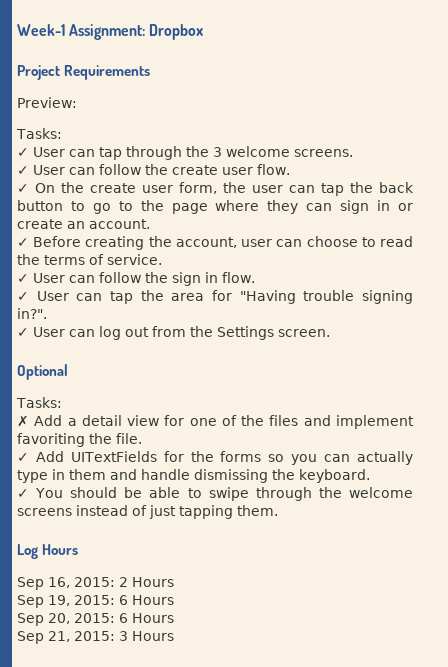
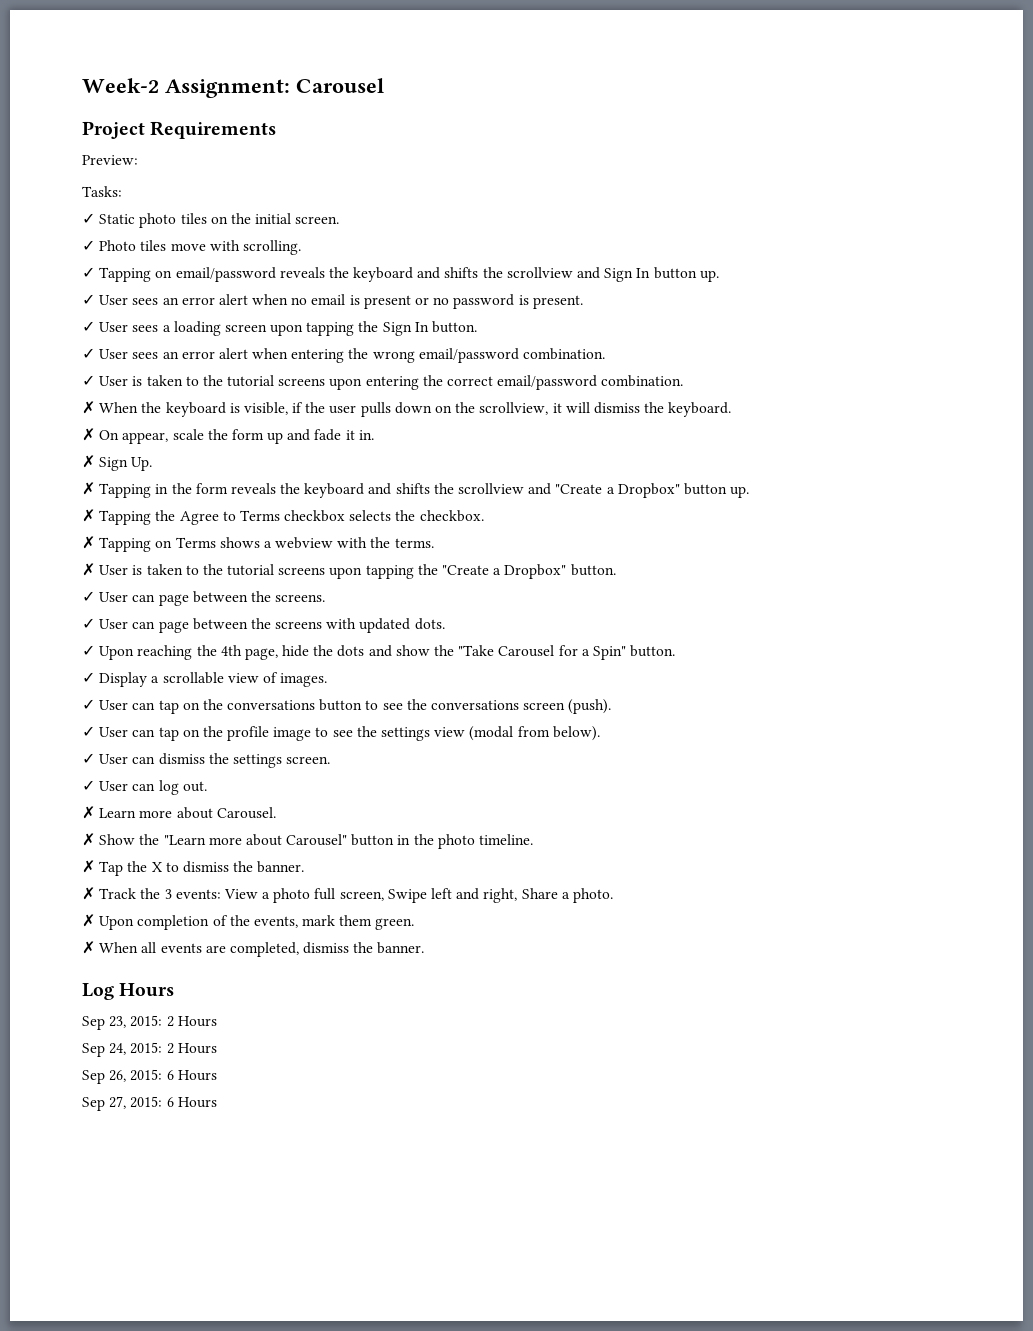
[17,24,204,40] Week-1 Assignment: Dropbox -> [82,78,384,98] Week-2 Assignment: Carousel
[33,146,353,160] [17,164,290,175] [17,182,414,196] [17,200,414,214] [17,219,150,229] [17,236,414,250] [17,254,162,265] [17,272,255,286] [17,290,413,304] [17,308,47,319] [17,326,330,340] [17,364,68,380] [16,397,62,408] [17,415,414,429] [17,433,142,447] [17,451,413,465] [17,469,370,483] [17,487,413,501] [17,505,278,519] User can tap through the 3 welcome screens. // ✓ User can follow the create user flow. // ✓ On the create user form, the user can tap the back button to go to the page where they can sign in or create an account. // ✓ Before creating the account, user can choose to read the terms of service. // ✓ User can follow the sign in flow. // ✓ User can tap the area for "Having trouble signing in?". // ✓ User can log out from the Settings screen. // Optional // Tasks: // ✗ Add a detail view for one of the files and implement favoriting the file. // ✓ Add UITextFields for the forms so you can actually type in them and handle dismissing the keyboard. // ✓ You should be able to swipe through the welcome screens instead of just tapping them. -> [99,213,340,228] [82,240,301,255] [82,267,719,282] [82,294,583,309] [82,321,478,336] [82,348,606,363] [82,375,684,390] [82,401,732,417] [82,428,374,444] [82,455,153,471] [82,482,750,498] [82,509,484,525] [82,536,434,552] [82,563,616,579] [82,591,326,606] [82,618,445,633] [82,645,676,660] [82,672,328,687] [82,699,612,714] [82,726,600,741] [82,753,331,768] [82,780,207,795] [82,806,276,819] [82,833,534,849] [82,860,305,876] [82,887,613,903] [82,914,415,930] [82,941,425,957] Static photo tiles on the initial screen. // ✓ Photo tiles move with scrolling. // ✓ Tapping on email/password reveals the keyboard and shifts the scrollview and Sign In button up. // ✓ User sees an error alert when no email is present or no password is present. // ✓ User sees a loading screen upon tapping the Sign In button. // ✓ User sees an error alert when entering the wrong email/password combination. // ✓ User is taken to the tutorial screens upon entering the correct email/password combination. // ✗ When the keyboard is visible, if the user pulls down on the scrollview, it will dismiss the keyboard. // ✗ On appear, scale the form up and fade it in. // ✗ Sign Up. // ✗ Tapping in the form reveals the keyboard and shifts the scrollview and "Create a Dropbox" button up. // ✗ Tapping the Agree to Terms checkbox selects the checkbox. // ✗ Tapping on Terms shows a webview with the terms. // ✗ User is taken to the tutorial screens upon tapping the "Create a Dropbox" button. // ✓ User can page between the screens. // ✓ User can page between the screens with updated dots. // ✓ Upon reaching the 4th page, hide the dots and show the "Take Carousel for a Spin" button. // ✓ Display a scrollable view of images. // ✓ User can tap on the conversations button to see the conversations screen (push). // ✓ User can tap on the profile image to see the settings view (modal from below). // ✓ User can dismiss the settings screen. // ✓ User can log out. // ✗ Learn more about Carousel. // ✗ Show the "Learn more about Carousel" button in the photo timeline. // ✗ Tap the X to dismiss the banner. // ✗ Track the 3 events: View a photo full screen, Swipe left and right, Share a photo. // ✗ Upon completion of the events, mark them green. // ✗ When all events are completed, dismiss the banner.
[48,577,174,588] [17,595,174,608] [17,613,174,626] [17,631,174,644] 16, 2015: 2 Hours // Sep 19, 2015: 6 Hours // Sep 20, 2015: 6 Hours // Sep 21, 2015: 3 Hours -> [109,1015,217,1028] [82,1042,217,1057] [82,1069,217,1084] [82,1096,217,1111] 23, 2015: 2 Hours // Sep 24, 2015: 2 Hours // Sep 26, 2015: 6 Hours // Sep 27, 2015: 6 Hours

